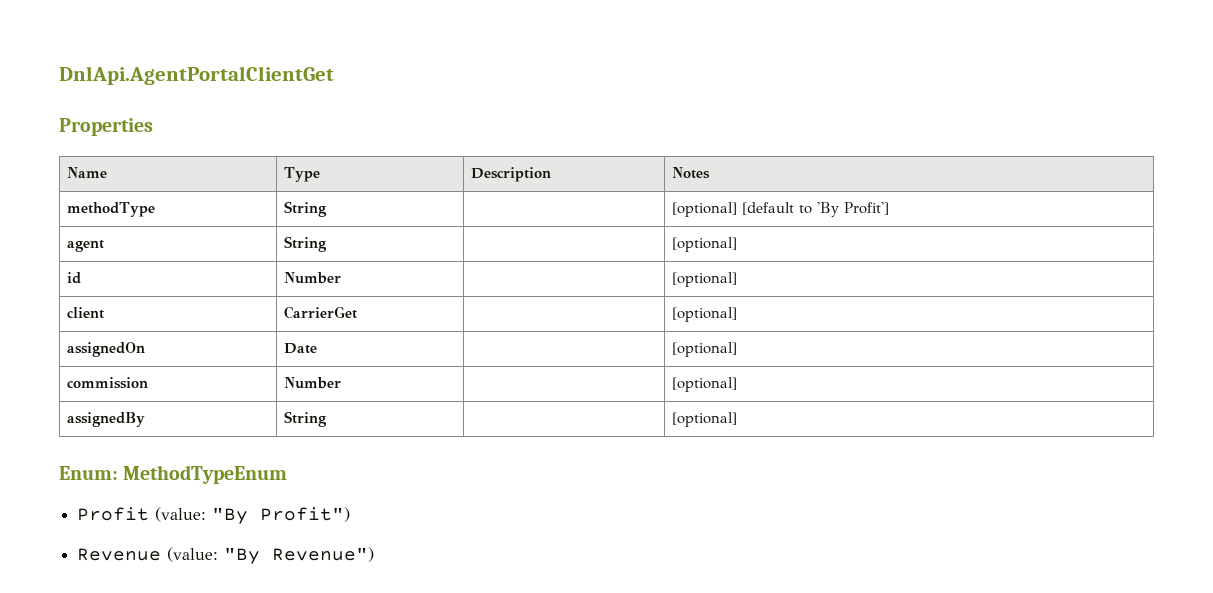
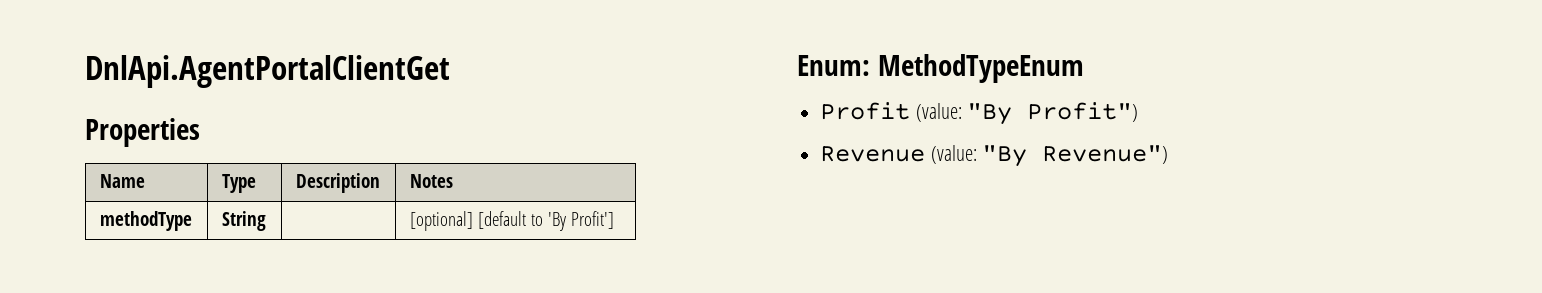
[66,240,104,252] [283,236,327,252] [671,237,737,252] [66,272,81,284] [283,272,341,284] [671,272,737,287] [66,307,104,319] [283,306,357,319] [671,307,737,322] [66,342,145,357] [283,343,317,354] [671,342,737,357] [66,377,148,389] [283,377,341,389] [671,377,737,392] [66,412,145,427] [283,411,327,427] [671,412,737,427] // agent | String | | [optional] // id | Number | | [optional] // client | CarrierGet | | [optional] // assignedOn | Date | | [optional] // commission | Number | | [optional] // assignedBy | String | | [optional] -> (615, 220) none

